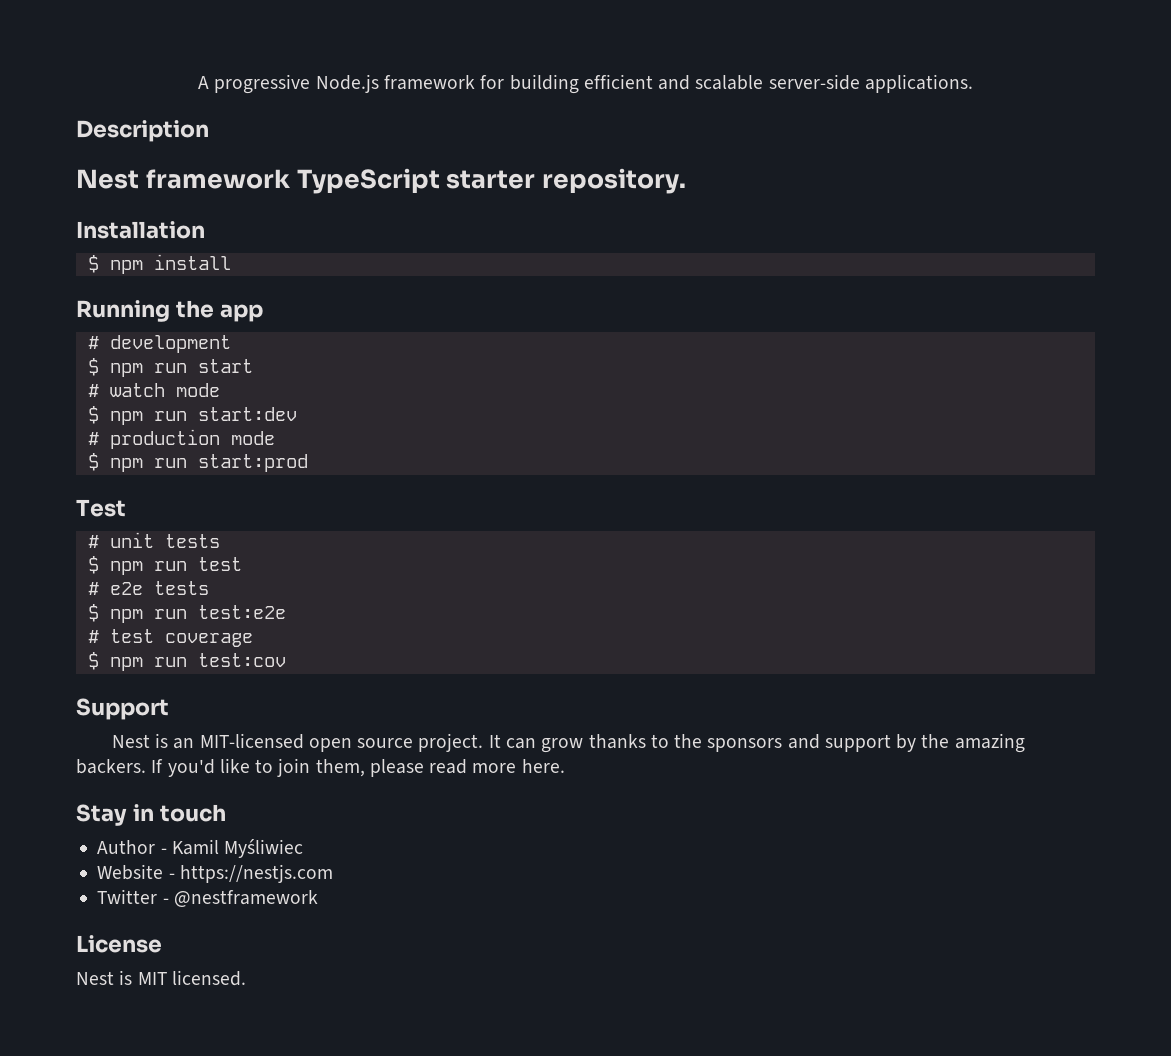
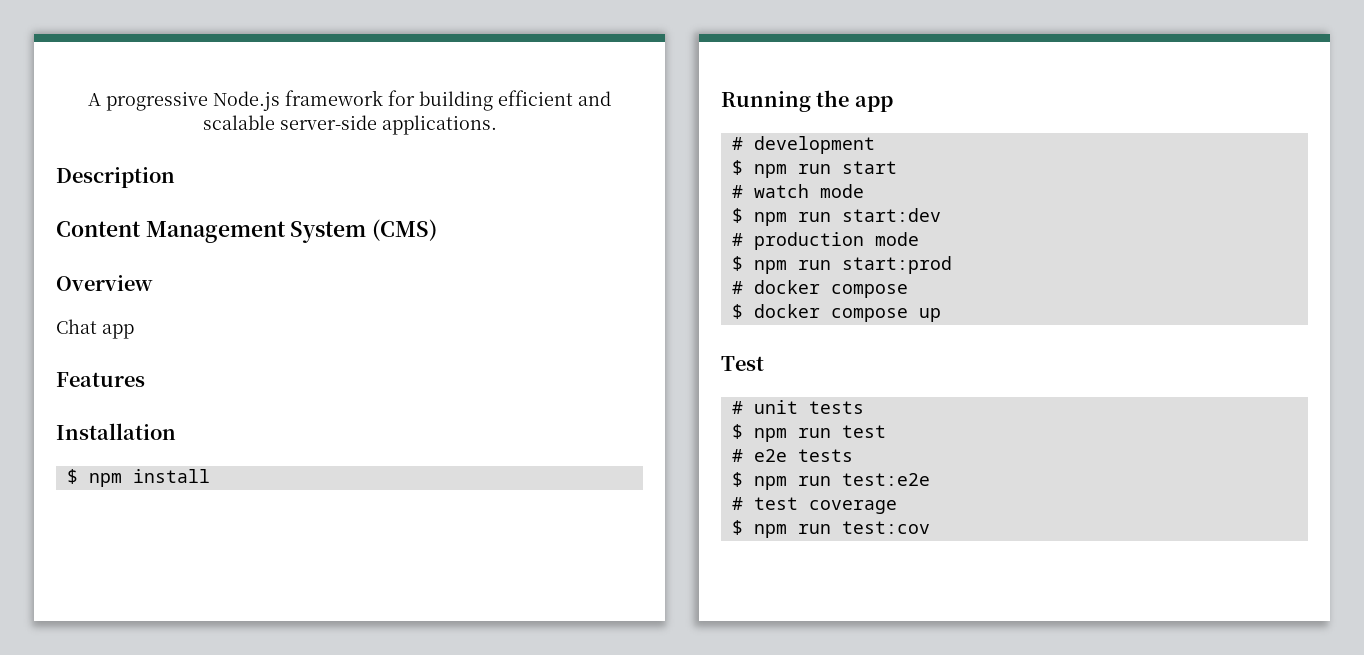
[76,168,686,194] Nest framework TypeScript starter repository. -> [56,219,438,243] [56,275,153,291] [56,319,134,339] [56,372,145,387] Content Management System (CMS) // Overview // Chat app // Features
(308, 463) none -> [731,280,908,298] [731,304,941,322] // # docker compose // $ docker compose up
[76,698,169,720] [111,733,1025,753] [76,758,565,777] [76,804,226,826] [97,839,304,858] [97,864,333,883] [97,889,318,907] [76,935,162,953] [76,970,246,986] // Support // Nest is an MIT-licensed open source project. It can grow thanks to the sponsors and support by the amazing backers. If you'd like to join them, please read more here. // Stay in touch // Author - Kamil Myśliwiec // Website - https://nestjs.com // Twitter - @nestframework // License // Nest is MIT licensed. -> (930, 527) none

